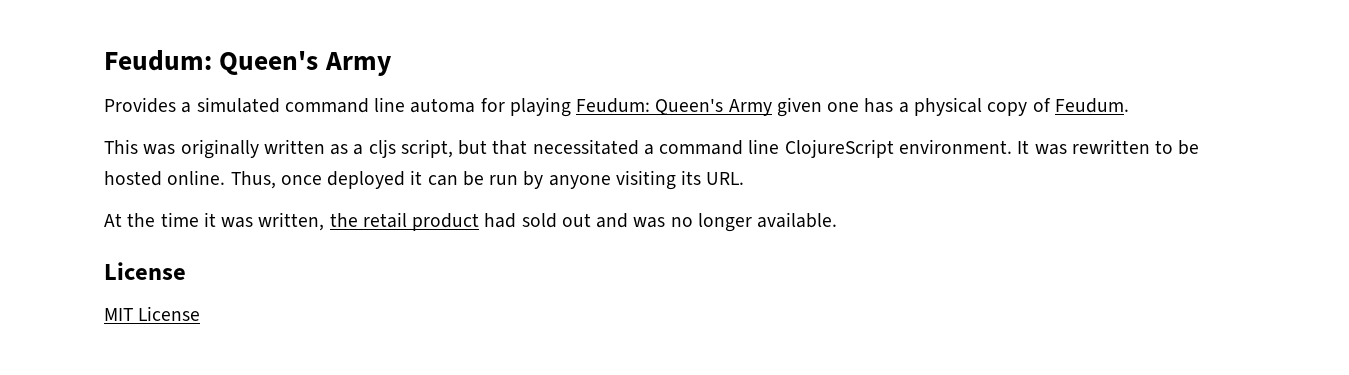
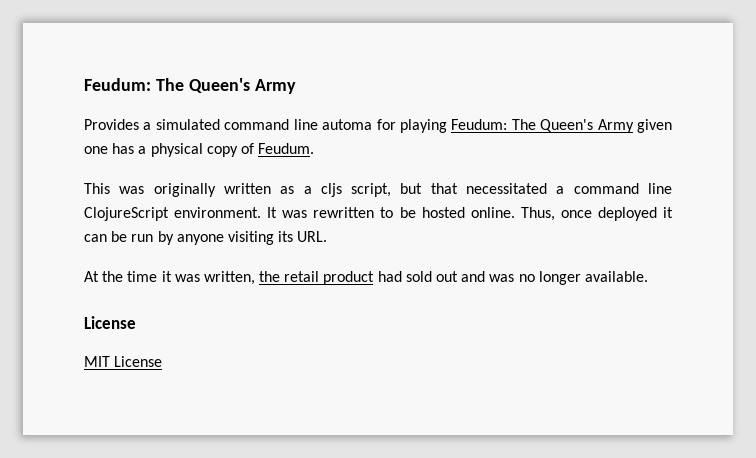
[104,50,212,71] Feudum: -> [84,78,184,91] Feudum: The
(651, 105) none -> [511,119,536,130] The

